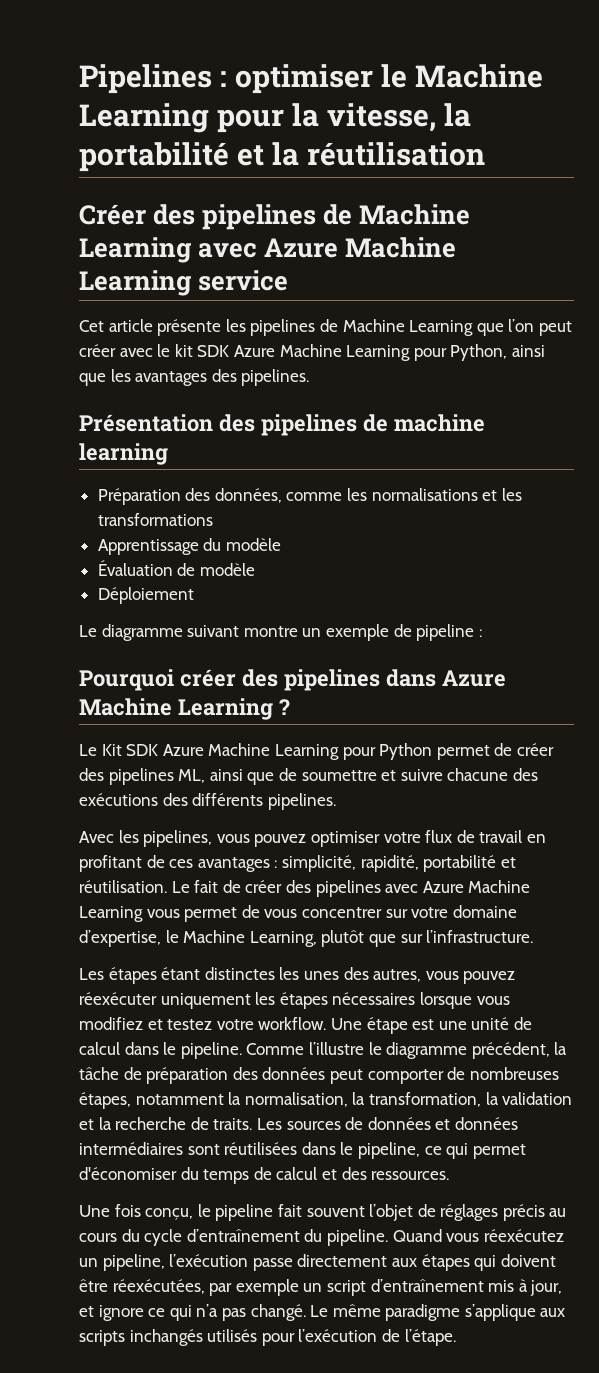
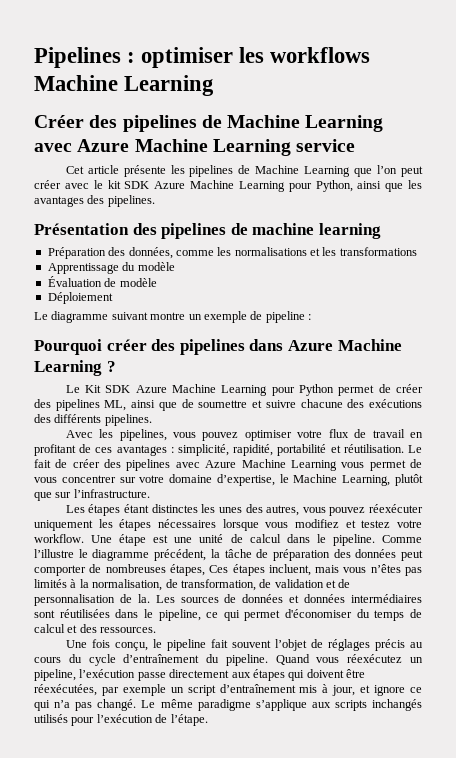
[381,64,544,88] [79,103,472,133] [79,142,486,172] le Machine Learning pour la vitesse, la portabilité et la réutilisation -> [239,47,371,63] [34,75,215,96] les workflows Machine Learning
[135,1092,573,1107] [79,1117,253,1130] notamment la normalisation, la transformation, la validation et la recherche de traits. -> [209,564,423,576] [34,579,351,591] [34,594,150,606] Ces étapes incluent, mais vous n’êtes pas limités à la normalisation, de transformation, de validation et de personnalisation de la.

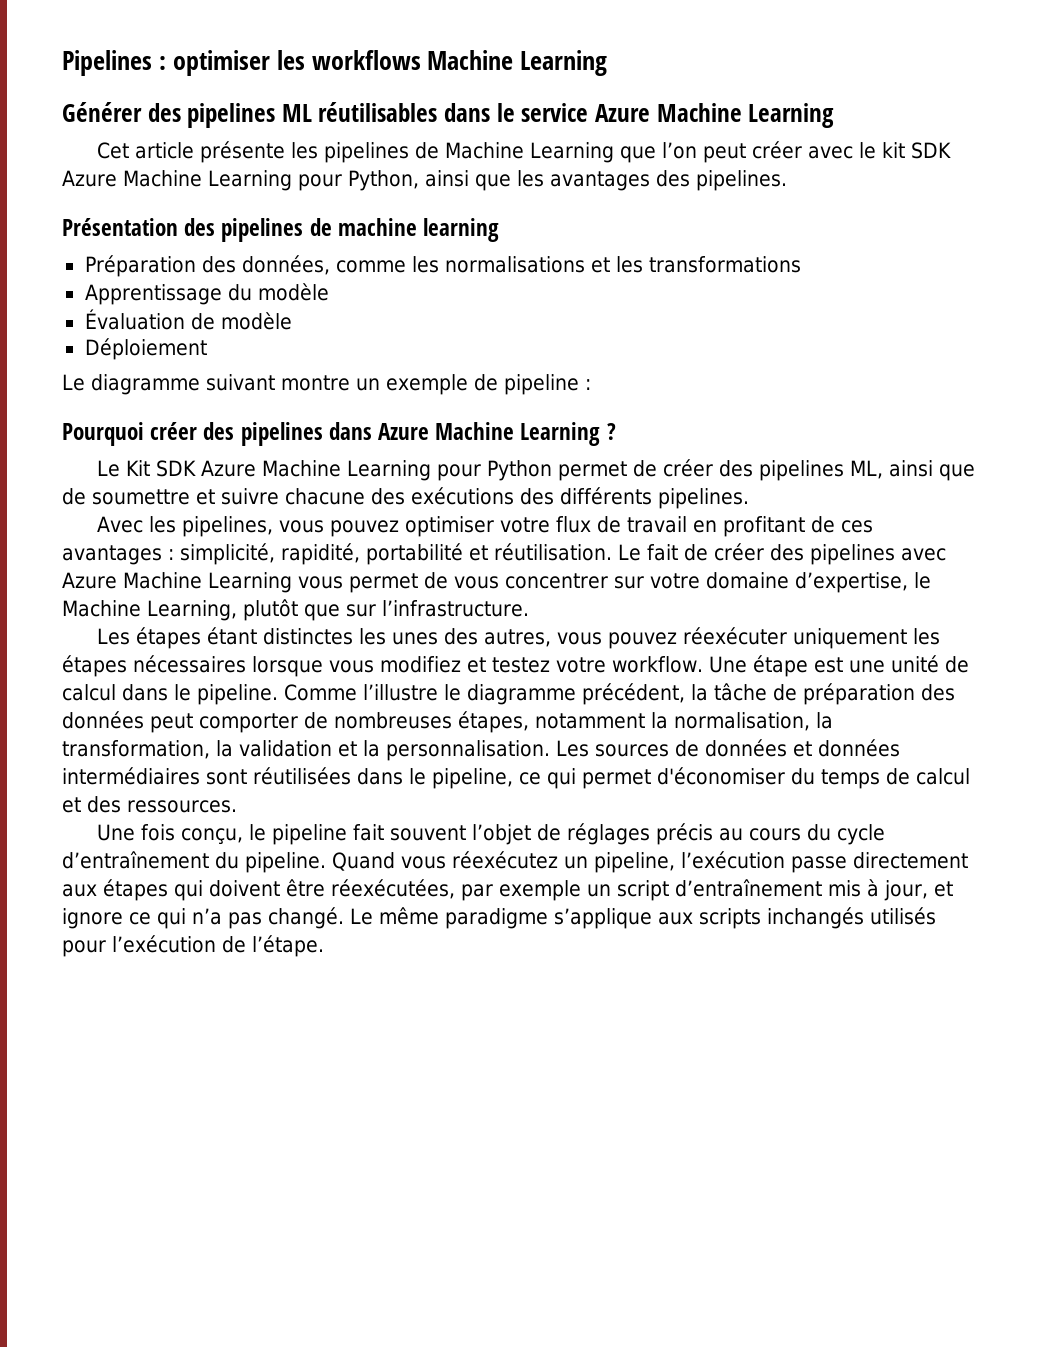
[34,115,384,132] [34,139,356,156] Créer des pipelines de Machine Learning avec Azure Machine Learning service -> [62,102,835,128] Générer des pipelines ML réutilisables dans le service Azure Machine Learning
[209,564,423,576] [34,579,351,591] [34,594,150,606] Ces étapes incluent, mais vous n’êtes pas limités à la normalisation, de transformation, de validation et de personnalisation de la. -> [535,712,833,731] [62,740,550,761] notamment la normalisation, la transformation, la validation et la personnalisation.

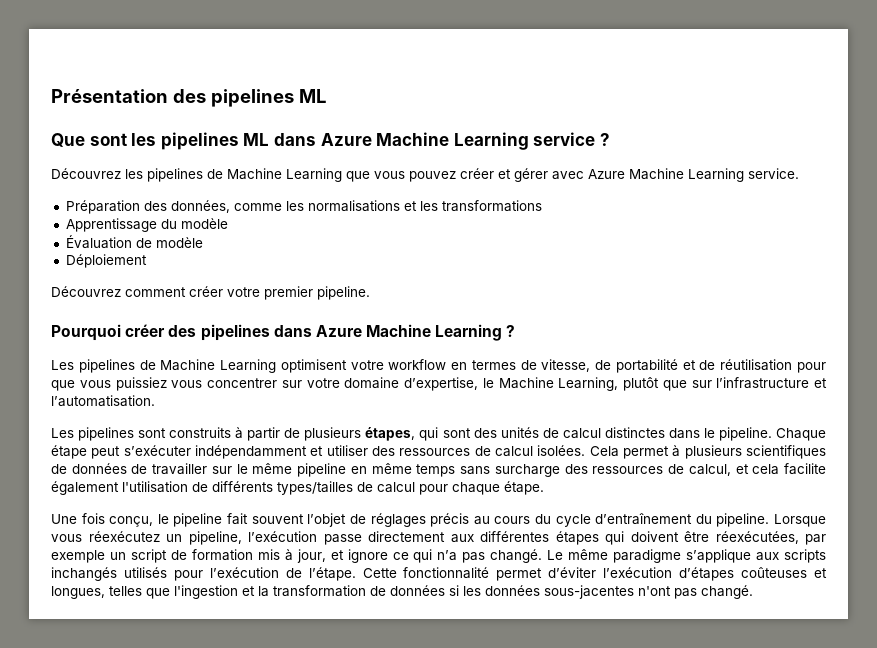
[62,50,608,76] [62,102,835,128] [97,141,286,163] Pipelines : optimiser les workflows Machine Learning // Générer des pipelines ML réutilisables dans le service Azure Machine Learning // Cet article présente -> [51,89,326,107] [51,132,610,150] [51,168,121,179] Présentation des pipelines ML // Que sont les pipelines ML dans Azure Machine Learning service ? // Découvrez
[662,141,952,163] [62,170,787,191] [62,218,500,242] l’on peut créer avec le kit SDK Azure Machine Learning pour Python, ainsi que les avantages des pipelines. // Présentation des pipelines de machine learning -> [374,168,799,182] vous pouvez créer et gérer avec Azure Machine Learning service.
[62,374,591,395] Le diagramme suivant montre un exemple de pipeline : -> [51,286,370,300] Découvrez comment créer votre premier pipeline.
[97,459,976,481] [62,487,749,509] [97,516,874,537] [62,543,946,565] [62,572,448,593] Le Kit SDK Azure Machine Learning pour Python permet de créer des pipelines ML, ainsi que de soumettre et suivre chacune des exécutions des différents pipelines. // Avec les pipelines, vous pouvez optimiser votre flux de travail en profitant de ces avantages : simplicité, rapidité, portabilité et réutilisation. Le fait de créer des pipelines avec Azure Machine Learning vous permet de -> [51,359,826,373] [51,377,167,391] Les pipelines de Machine Learning optimisent votre workflow en termes de vitesse, de portabilité et de réutilisation pour que vous puissiez
[382,600,529,617] [97,627,941,649] [62,655,969,677] [62,684,116,701] l’infrastructure. // Les étapes étant distinctes les unes des autres, vous pouvez réexécuter uniquement les étapes nécessaires lorsque vous modifiez et testez votre workflow. Une étape est une unité de calcul -> [716,377,827,389] [51,395,155,407] [51,427,665,441] l’infrastructure et l’automatisation. // Les pipelines sont construits à partir de plusieurs étapes, qui sont des unités de calcul distinctes
[284,683,955,705] [62,711,833,733] [62,739,900,761] [62,767,970,789] [62,796,237,813] Comme l’illustre le diagramme précédent, la tâche de préparation des données peut comporter de nombreuses étapes, notamment la normalisation, la transformation, la validation et la personnalisation. Les sources de données et données intermédiaires sont réutilisées dans le pipeline, ce qui permet d'économiser du temps de calcul et des ressources. -> [775,428,826,441] [51,445,827,459] [51,463,826,477] [51,481,544,495] Chaque étape peut s’exécuter indépendamment et utiliser des ressources de calcul isolées. Cela permet à plusieurs scientifiques de données de travailler sur le même pipeline en même temps sans surcharge des ressources de calcul, et cela facilite également l'utilisation de différents types/tailles de calcul pour chaque étape.
[332,852,395,871] Quand -> [773,514,826,527] Lorsque
(97, 890) none -> [480,531,549,542] différentes
[674,879,822,897] d’entraînement -> [170,549,253,561] de formation
(324, 946) none -> [362,567,827,581] [51,585,753,599] Cette fonctionnalité permet d’éviter l’exécution d’étapes coûteuses et longues, telles que l'ingestion et la transformation de données si les données sous-jacentes n'ont pas changé.

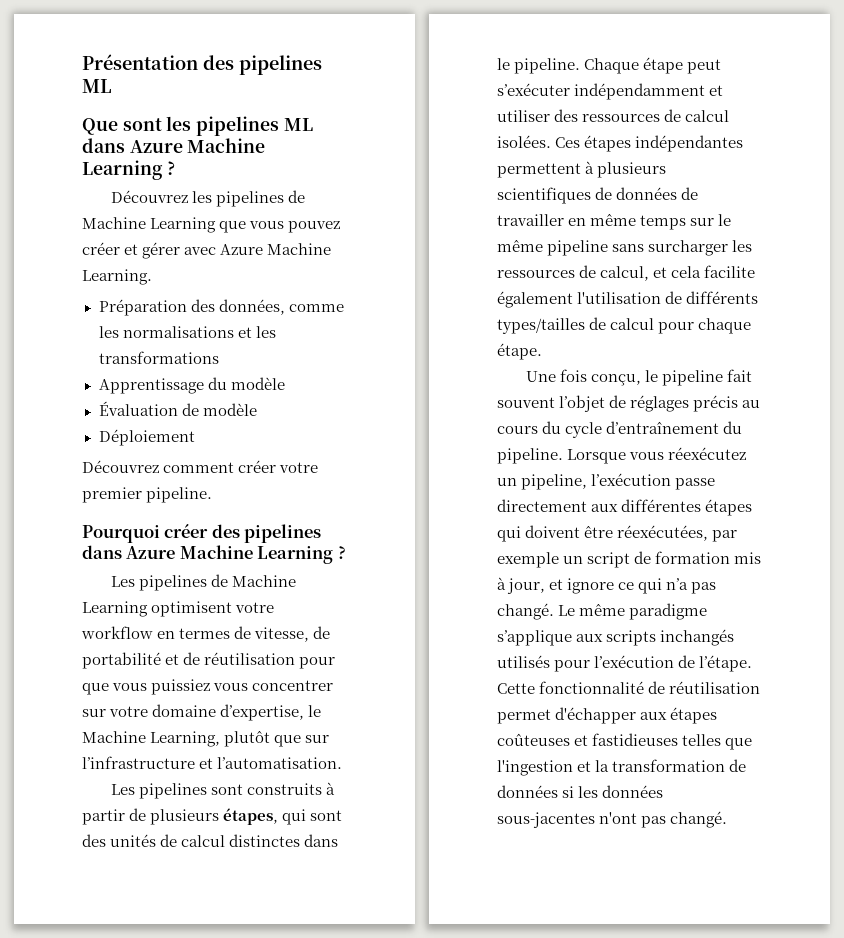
[533,132,596,146] service -> (163, 170) none
[688,168,799,182] Learning service. -> [82,269,152,285] Learning.
[589,446,669,459] Cela permet -> [555,135,744,152] [497,163,581,178] Ces étapes indépendantes permettent
(208, 469) none -> [568,214,687,230] en même temps
[350,463,588,477] en même temps sans surcharge des -> [612,240,753,256] sans surcharger les
[496,567,735,581] permet d’éviter l’exécution d’étapes -> [648,681,761,694] [497,707,718,724] de réutilisation permet d'échapper aux étapes
[51,586,105,599] longues, -> [592,733,679,746] fastidieuses

